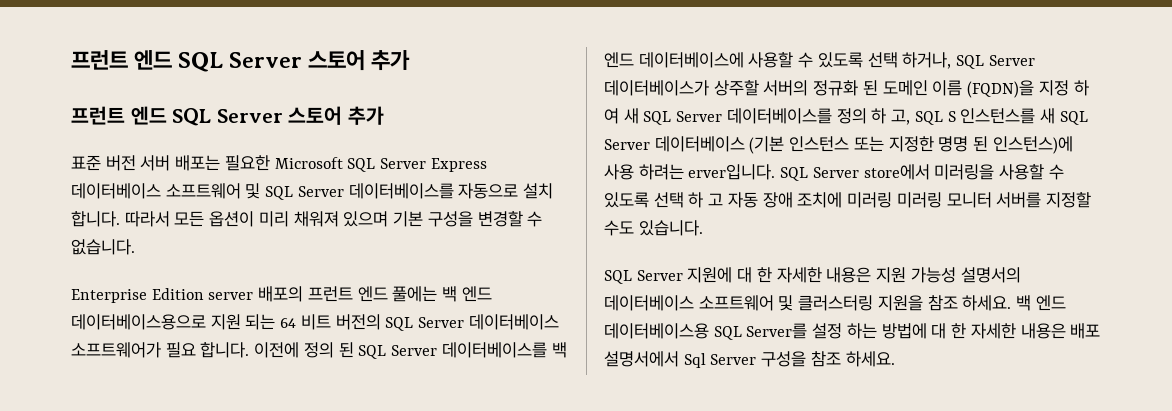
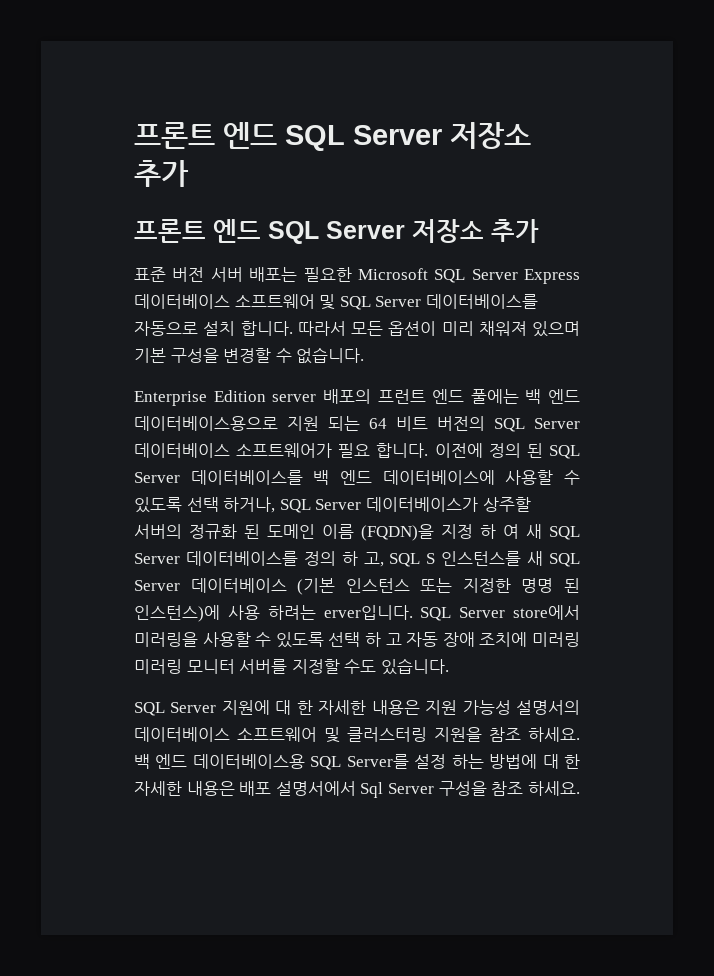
[71,50,411,72] [71,106,343,126] 프런트 엔드 SQL Server 스토어 추가 // 프런트 엔드 SQL Server 스토어 -> [134,122,531,151] [134,160,189,187] [134,219,484,244] 프론트 엔드 SQL Server 저장소 추가 // 프론트 엔드 SQL Server 저장소

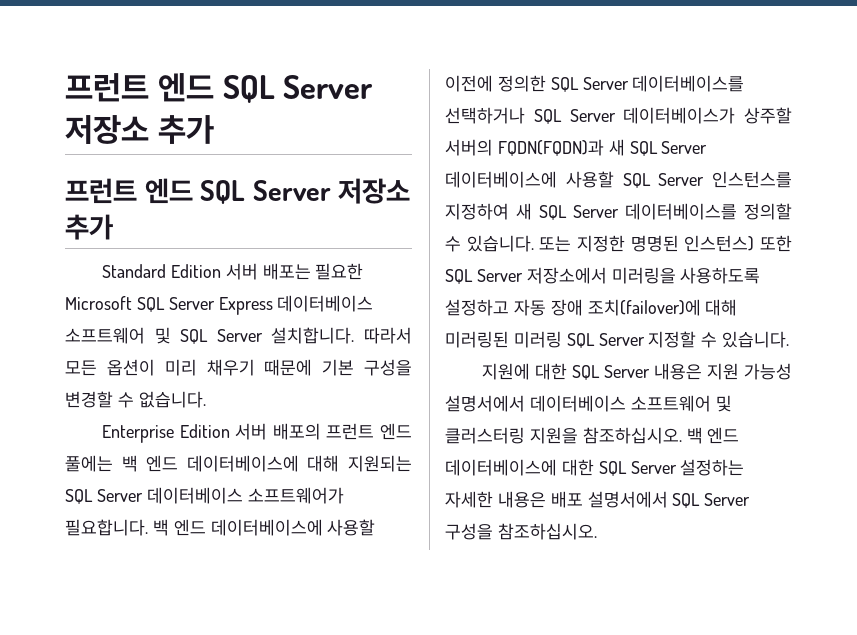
[134,122,531,151] [134,160,189,187] [134,219,539,244] [134,267,205,282] 프론트 엔드 SQL Server 저장소 추가 // 프론트 엔드 SQL Server 저장소 추가 // 표준 버전 -> [65,73,374,103] [65,115,214,144] [65,178,411,204] [65,214,113,240] [101,264,221,278] 프런트 엔드 SQL Server 저장소 추가 // 프런트 엔드 SQL Server 저장소 추가 // Standard Edition
[425,294,538,309] [134,321,293,336] 데이터베이스를 자동으로 설치 합니다. -> [271,327,355,344] 설치합니다.
[478,321,580,337] 채워져 있으며 -> [206,359,313,376] 채우기 때문에
[272,394,317,402] server -> [235,423,268,440] 서버
[134,416,580,432] [134,443,581,459] [134,470,580,485] [134,497,276,513] 데이터베이스용으로 지원 되는 64 비트 버전의 SQL Server 데이터베이스 소프트웨어가 필요 합니다. 이전에 정의 된 SQL Server 데이터베이스를 백 엔드 데이터베이스에 사용할 수 있도록 선택 하거나, -> [186,455,412,472] [65,487,344,504] [65,519,376,536] [445,75,745,92] [445,107,525,124] 데이터베이스에 대해 지원되는 SQL Server 데이터베이스 소프트웨어가 필요합니다. 백 엔드 데이터베이스에 사용할 이전에 정의한 SQL Server 데이터베이스를 선택하거나
[189,524,580,541] [134,551,581,567] [134,578,580,595] [134,605,580,622] [134,632,580,648] [134,658,449,675] [134,700,367,716] 정규화 된 도메인 이름 (FQDN)을 지정 하 여 새 SQL Server 데이터베이스를 정의 하 고, SQL S 인스턴스를 새 SQL Server 데이터베이스 (기본 인스턴스 또는 지정한 명명 된 인스턴스)에 사용 하려는 erver입니다. SQL Server store에서 미러링을 사용할 수 있도록 선택 하 고 자동 장애 조치에 미러링 미러링 모니터 서버를 지정할 수도 있습니다. // SQL Server 지원에 대 한 자세한 -> [497,139,708,156] [445,171,792,188] [445,203,792,220] [445,235,792,252] [445,267,761,284] [445,299,738,316] [445,331,790,348] [481,363,650,380] FQDN(FQDN)과 새 SQL Server 데이터베이스에 사용할 SQL Server 인스턴스를 지정하여 새 SQL Server 데이터베이스를 정의할 수 있습니다. 또는 지정한 명명된 인스턴스) 또한 SQL Server 저장소에서 미러링을 사용하도록 설정하고 자동 장애 조치(failover)에 대해 미러링된 미러링 SQL Server 지정할 수 있습니다. // 지원에 대한 SQL Server
[516,700,581,715] 설명서의 -> [445,395,525,412] 설명서에서
[489,727,580,742] [134,754,581,770] 참조 하세요. 백 엔드 데이터베이스용 SQL Server를 설정 하는 방법에 대 한 -> [582,427,740,444] [445,459,745,476] 참조하십시오. 백 엔드 데이터베이스에 대한 SQL Server 설정하는
[360,782,384,798] Sql -> [672,493,701,508] SQL
[491,781,580,796] 참조 하세요. -> [497,523,597,540] 참조하십시오.

